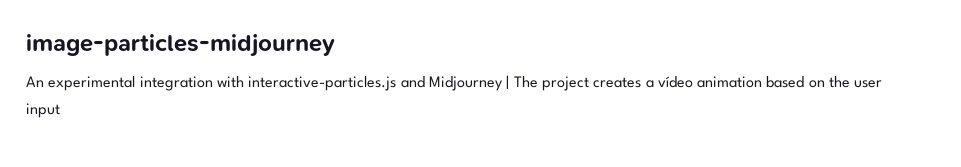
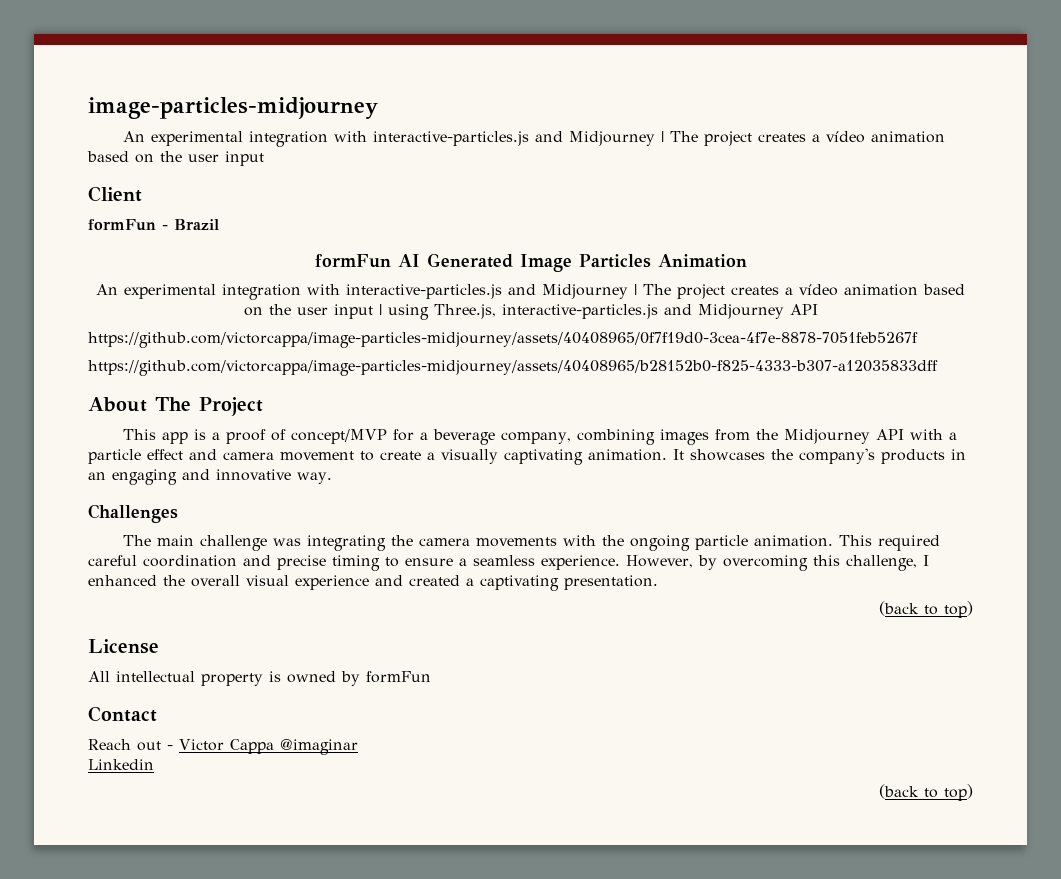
(60, 110) none -> [88,186,142,202] [88,219,219,231] [314,253,747,272] [96,284,965,300] [243,304,818,320] [88,332,918,348] [88,360,938,376] [88,397,263,416] [123,429,958,445] [88,448,966,465] [88,469,332,485] [88,504,178,523] [123,535,941,551] [88,555,929,571] [88,575,658,591] [879,601,973,618] [88,639,159,654] [88,671,431,686] [88,706,157,722] [88,739,358,755] [88,759,154,770] [879,784,973,801] // Client // formFun - Brazil // formFun AI Generated Image Particles Animation // An experimental integration with interactive-particles.js and Midjourney | The project creates a vídeo animation based on the user input | using Three.js, interactive-particles.js and Midjourney API // https://github.com/victorcappa/image-particles-midjourney/assets/40408965/0f7f19d0-3cea-4f7e-8878-7051feb5267f // https://github.com/victorcappa/image-particles-midjourney/assets/40408965/b28152b0-f825-4333-b307-a12035833dff // About The Project // This app is a proof of concept/MVP for a beverage company, combining images from the Midjourney API with a particle effect and camera movement to create a visually captivating animation. It showcases the company's products in an engaging and innovative way. // Challenges // The main challenge was integrating the camera movements with the ongoing particle animation. This required careful coordination and precise timing to ensure a seamless experience. However, by overcoming this challenge, I enhanced the overall visual experience and created a captivating presentation. // (back to top) // License // All intellectual property is owned by formFun // Contact // Reach out - Victor Cappa @imaginar // Linkedin // (back to top)

